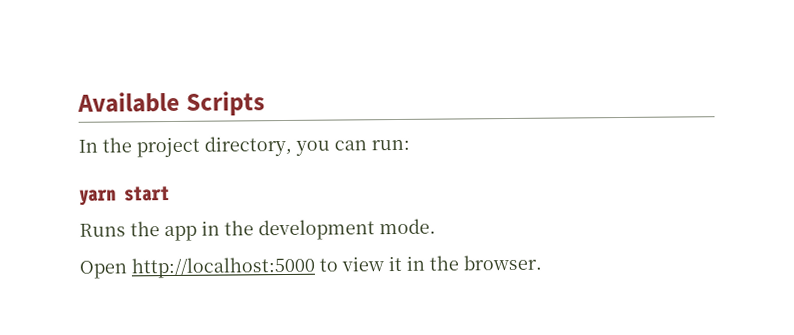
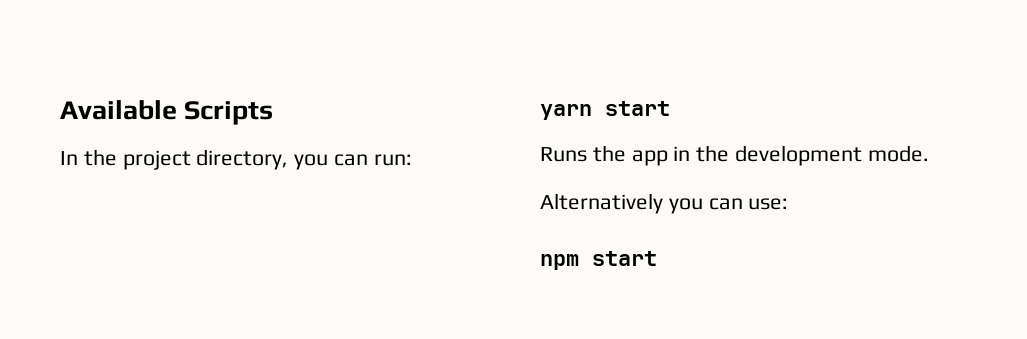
[79,254,542,279] Open http://localhost:5000 to view it in the browser. -> [540,193,789,214] [540,251,657,270] Alternatively you can use: // npm start

